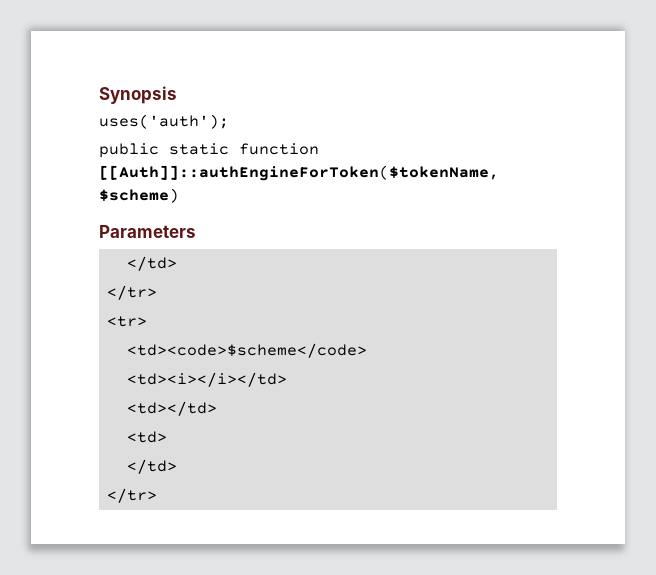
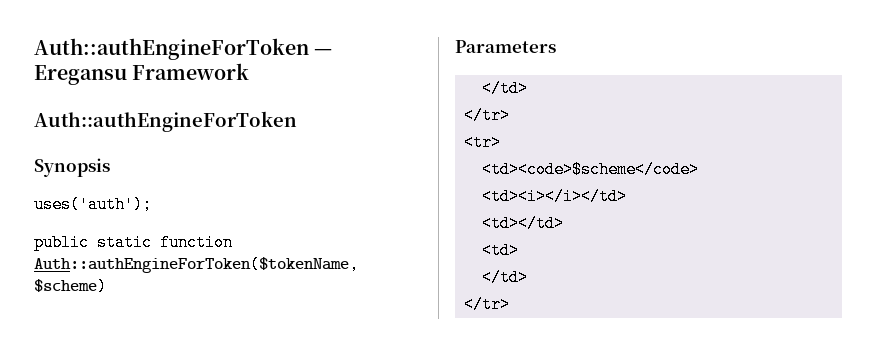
(99, 95) none -> [34,38,333,60] [34,63,250,85] [34,111,297,132] Auth::authEngineForToken — Eregansu Framework // Auth::authEngineForToken //
[99,165,499,181] [[Auth]]::authEngineForToken($tokenName, -> [34,256,359,273] Auth::authEngineForToken($tokenName,

